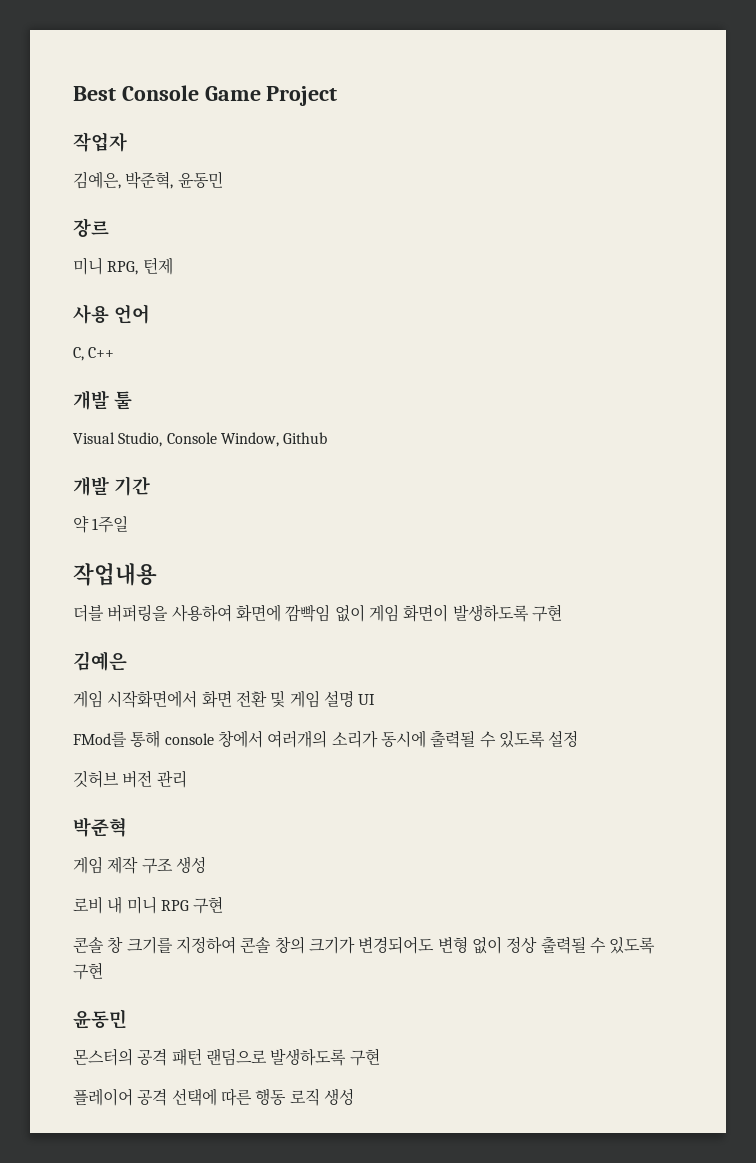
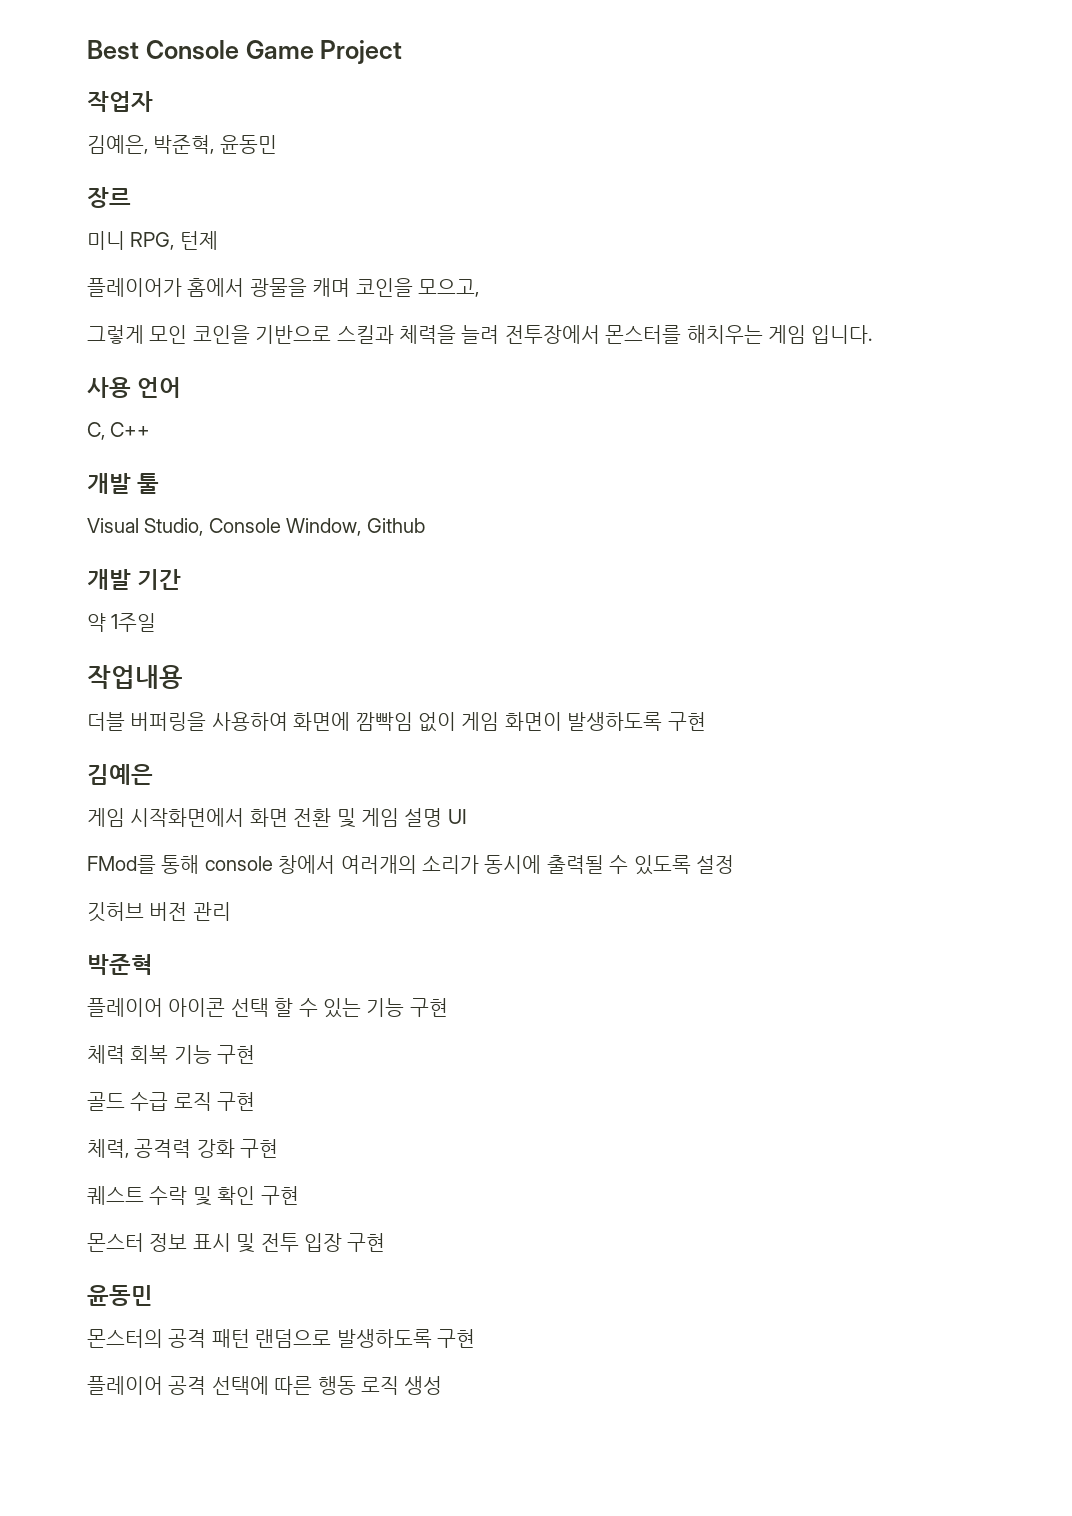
(173, 266) none -> [87,278,479,297] [87,325,873,344] // 플레이어가 홈에서 광물을 캐며 코인을 모으고, // 그렇게 모인 코인을 기반으로 스킬과 체력을 늘려 전투장에서 몬스터를 해치우는 게임 입니다.
[73,856,206,874] [73,896,224,914] [73,936,656,954] 게임 제작 구조 생성 // 로비 내 미니 RPG 구현 // 콘솔 창 크기를 지정하여 콘솔 창의 크기가 변경되어도 변형 없이 정상 출력될 수 있도록 -> [87,998,448,1018] [87,1045,256,1064] [87,1092,256,1111] [87,1139,279,1158] [87,1186,299,1206] [87,1233,342,1253] 플레이어 아이콘 선택 할 수 있는 기능 구현 // 체력 회복 기능 구현 // 골드 수급 로직 구현 // 체력, 공격력 강화 구현 // 퀘스트 수락 및 확인 구현 // 몬스터 정보 표시 및 전투 입장

